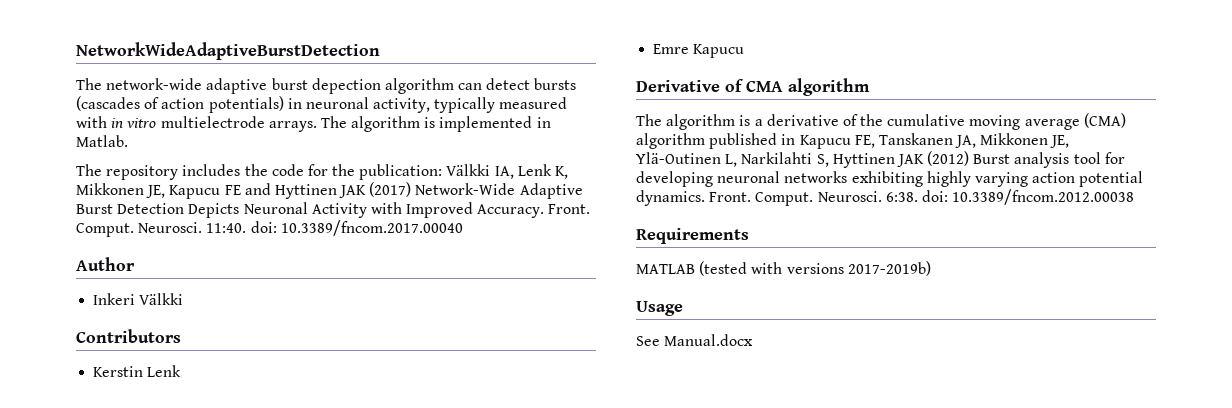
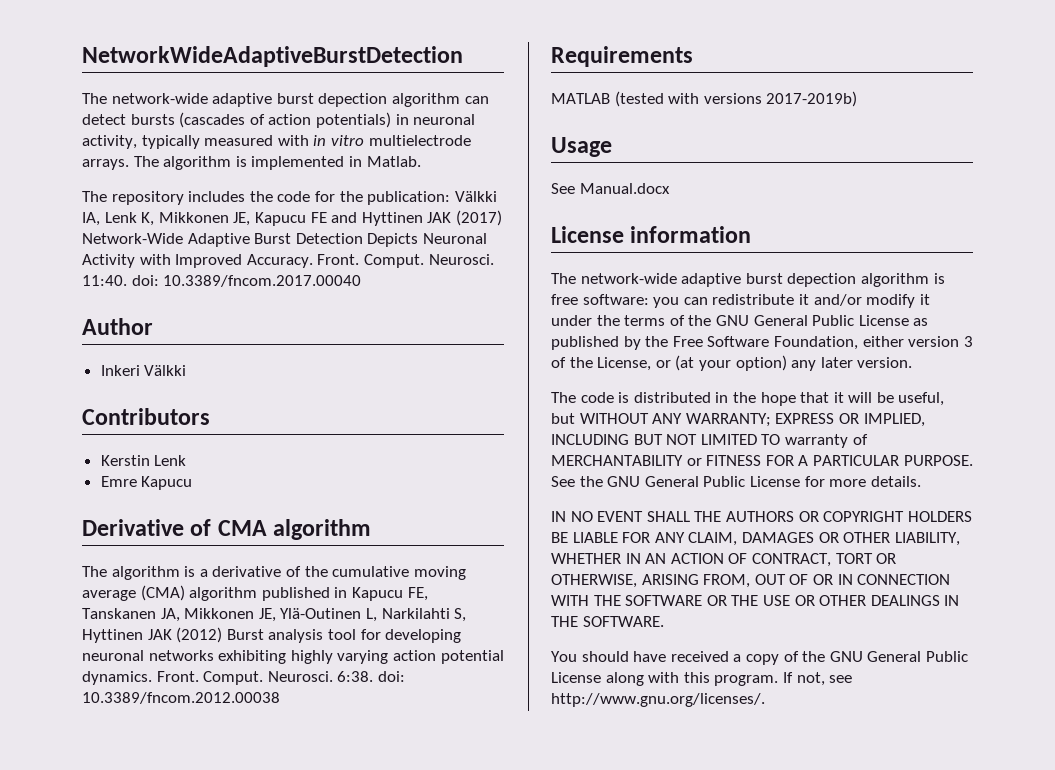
(754, 340) none -> [551,226,752,243] [551,273,945,287] [551,294,930,308] [551,315,929,326] [551,336,973,350] [551,355,913,371] [551,392,945,406] [551,413,925,427] [551,434,868,448] [551,455,973,466] [551,476,921,487] [551,511,972,522] [551,532,960,546] [551,553,897,567] [551,574,951,588] [551,595,960,606] [551,616,664,627] [551,651,968,665] [551,672,853,686] [551,693,765,707] // License information // The network-wide adaptive burst depection algorithm is free software: you can redistribute it and/or modify it under the terms of the GNU General Public License as published by the Free Software Foundation, either version 3 of the License, or (at your option) any later version. // The code is distributed in the hope that it will be useful, but WITHOUT ANY WARRANTY; EXPRESS OR IMPLIED, INCLUDING BUT NOT LIMITED TO warranty of MERCHANTABILITY or FITNESS FOR A PARTICULAR PURPOSE. See the GNU General Public License for more details. // IN NO EVENT SHALL THE AUTHORS OR COPYRIGHT HOLDERS BE LIABLE FOR ANY CLAIM, DAMAGES OR OTHER LIABILITY, WHETHER IN AN ACTION OF CONTRACT, TORT OR OTHERWISE, ARISING FROM, OUT OF OR IN CONNECTION WITH THE SOFTWARE OR THE USE OR OTHER DEALINGS IN THE SOFTWARE. // You should have received a copy of the GNU General Public License along with this program. If not, see http://www.gnu.org/licenses/.

